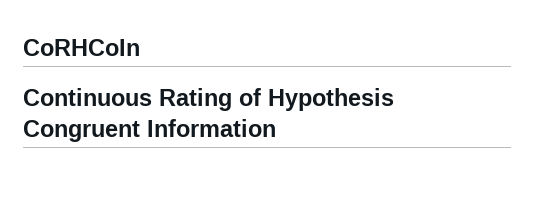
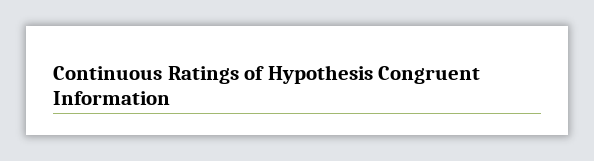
[23,39,140,56] [23,88,232,111] CoRHCoIn // Continuous Rating -> [53,66,239,84] Continuous Ratings

